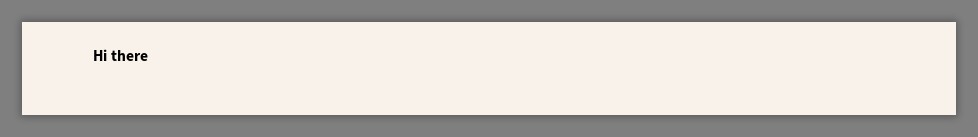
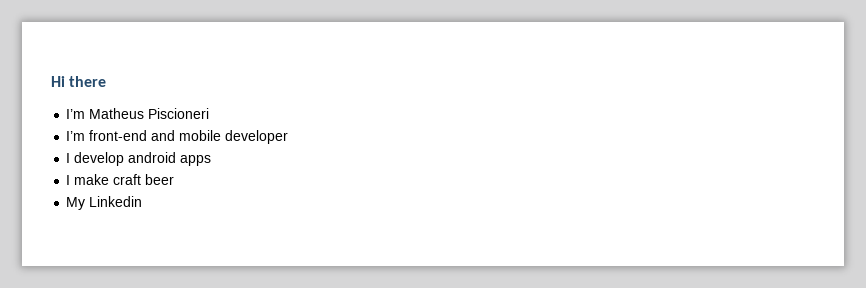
(149, 55) none -> [66,108,210,119] [66,130,289,144] [66,152,212,166] [66,174,175,185] [66,196,143,210] // I’m Matheus Piscioneri // I’m front-end and mobile developer // I develop android apps // I make craft beer // My Linkedin

